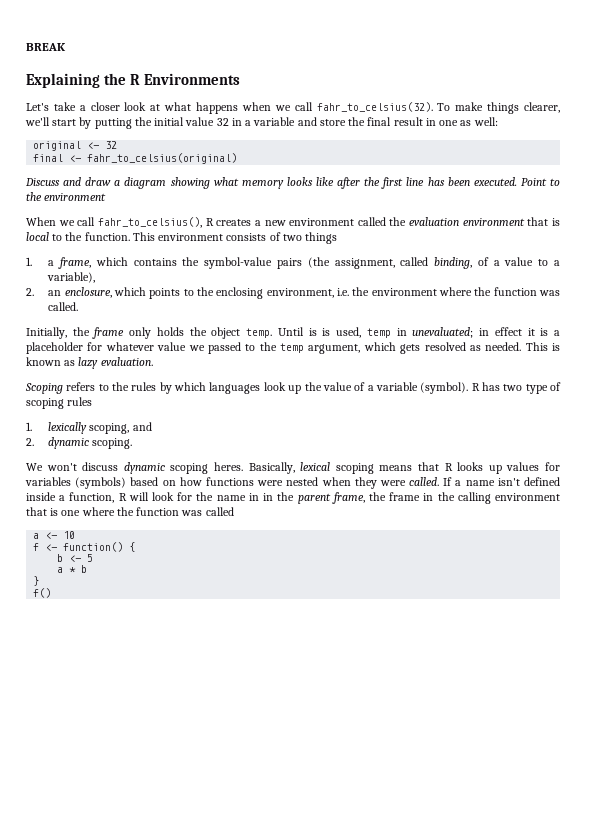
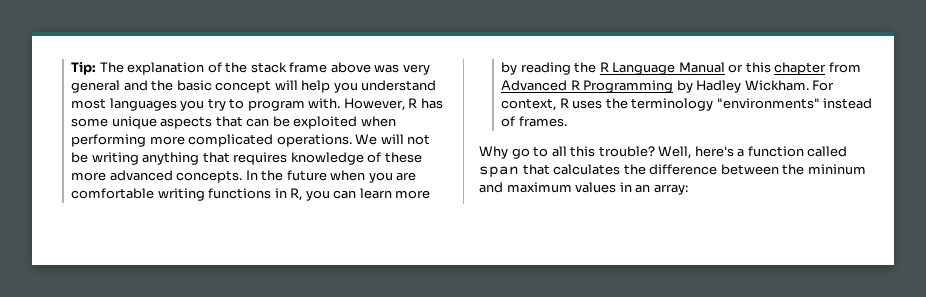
[26,43,66,51] [26,73,241,88] [26,102,560,114] [25,117,498,129] [33,141,118,151] [33,153,238,164] [25,177,560,189] [26,192,107,201] [26,217,561,228] [26,232,338,244] [26,257,560,269] [47,272,96,283] [26,287,561,299] [48,302,79,311] [26,327,561,339] [26,342,560,354] [26,357,153,369] [25,382,562,394] [26,397,93,409] [26,422,152,434] [26,437,133,449] [26,462,561,474] [25,477,560,489] [26,492,560,504] [26,507,234,516] [33,531,76,539] [33,542,136,552] [57,554,94,562] [57,565,88,573] [33,576,40,586] [33,588,52,598] BREAK // Explaining the R Environments // Let's take a closer look at what happens when we call fahr_to_celsius(32). To make things clearer, we'll start by putting the initial value 32 in a variable and store the final result in one as well: // original <- 32 // final <- fahr_to_celsius(original) // Discuss and draw a diagram showing what memory looks like after the first line has been executed. Point to the environment // When we call fahr_to_celsius(), R creates a new environment called the evaluation environment that is local to the function. This environment consists of two things // 1. a frame, which contains the symbol-value pairs (the assignment, called binding, of a value to a variable), // 2. an enclosure, which points to the enclosing environment, i.e. the environment where the function was called. // Initially, the frame only holds the object temp. Until is is used, temp in unevaluated; in effect it is a placeholder for whatever value we passed to the temp argument, which gets resolved as needed. This is known as lazy evaluation. // Scoping refers to the rules by which languages look up the value of a variable (symbol). R has two type of scoping rules // 1. lexically scoping, and // 2. dynamic scoping. // We won't discuss dynamic scoping heres. Basically, lexical scoping means that R looks up values for variables (symbols) based on how functions were nested when they were called. If a name isn't defined inside a function, R will look for the name in in the parent frame, the frame in the calling environment that is one where the function was called // a <- 10 // f <- function() { // b <- 5 // a * b // } // f() -> [71,62,430,75] [71,80,437,93] [71,98,443,111] [71,116,396,129] [71,134,431,147] [71,152,422,165] [71,170,417,183] [71,188,431,201] [501,62,861,75] [501,80,835,93] [501,98,873,111] [501,116,567,127] [479,146,848,159] [479,164,866,178] [479,182,688,195] Tip: The explanation of the stack frame above was very general and the basic concept will help you understand most languages you try to program with. However, R has some unique aspects that can be exploited when performing more complicated operations. We will not be writing anything that requires knowledge of these more advanced concepts. In the future when you are comfortable writing functions in R, you can learn more by reading the R Language Manual or this chapter from Advanced R Programming by Hadley Wickham. For context, R uses the terminology "environments" instead of frames. // Why go to all this trouble? Well, here's a function called span that calculates the difference between the mininum and maximum values in an array:

